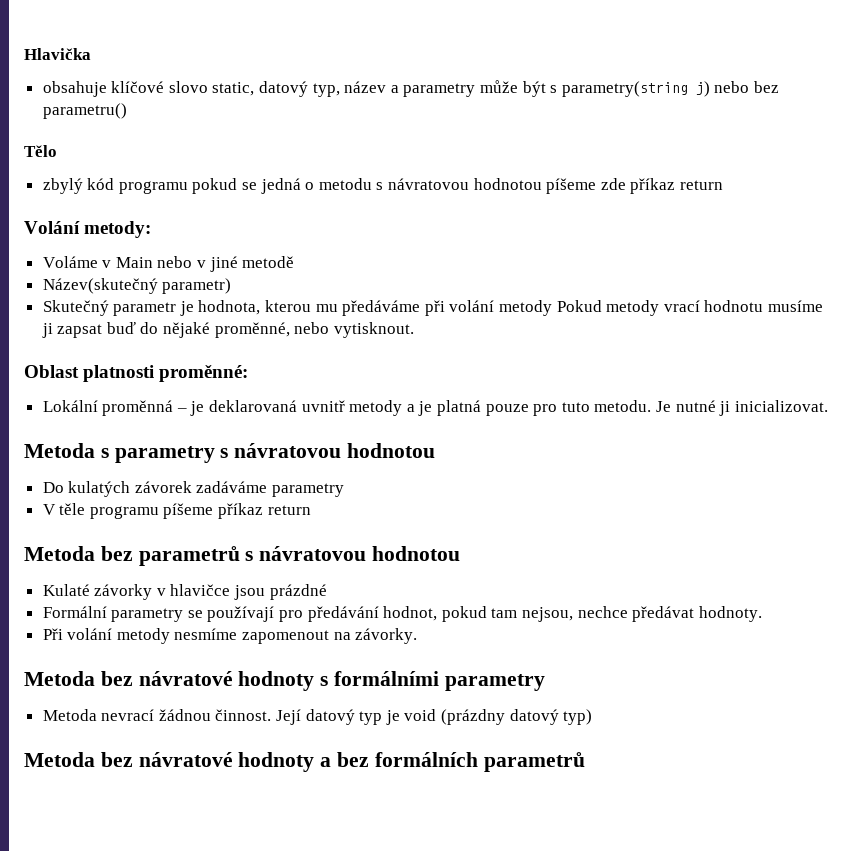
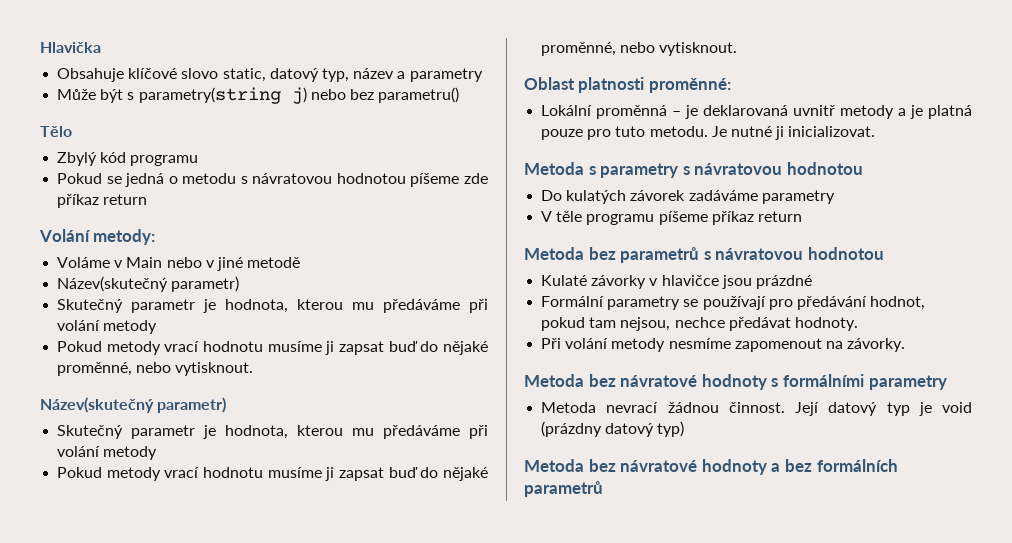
[42,81,107,97] obsahuje -> [57,68,125,82] Obsahuje
[480,80,519,93] může -> [57,89,97,100] // Může
[42,178,83,194] zbylý -> [57,152,98,166] Zbylý
[192,178,238,194] pokud -> [57,173,103,184] // Pokud
(553, 308) none -> [57,341,488,355] [57,362,254,376] [40,397,227,413] [57,425,488,439] [57,446,158,460] // Pokud metody vrací hodnotu musíme ji zapsat buď do nějaké proměnné, nebo vytisknout. // Název(skutečný parametr) // Skutečný parametr je hodnota, kterou mu předáváme při volání metody //

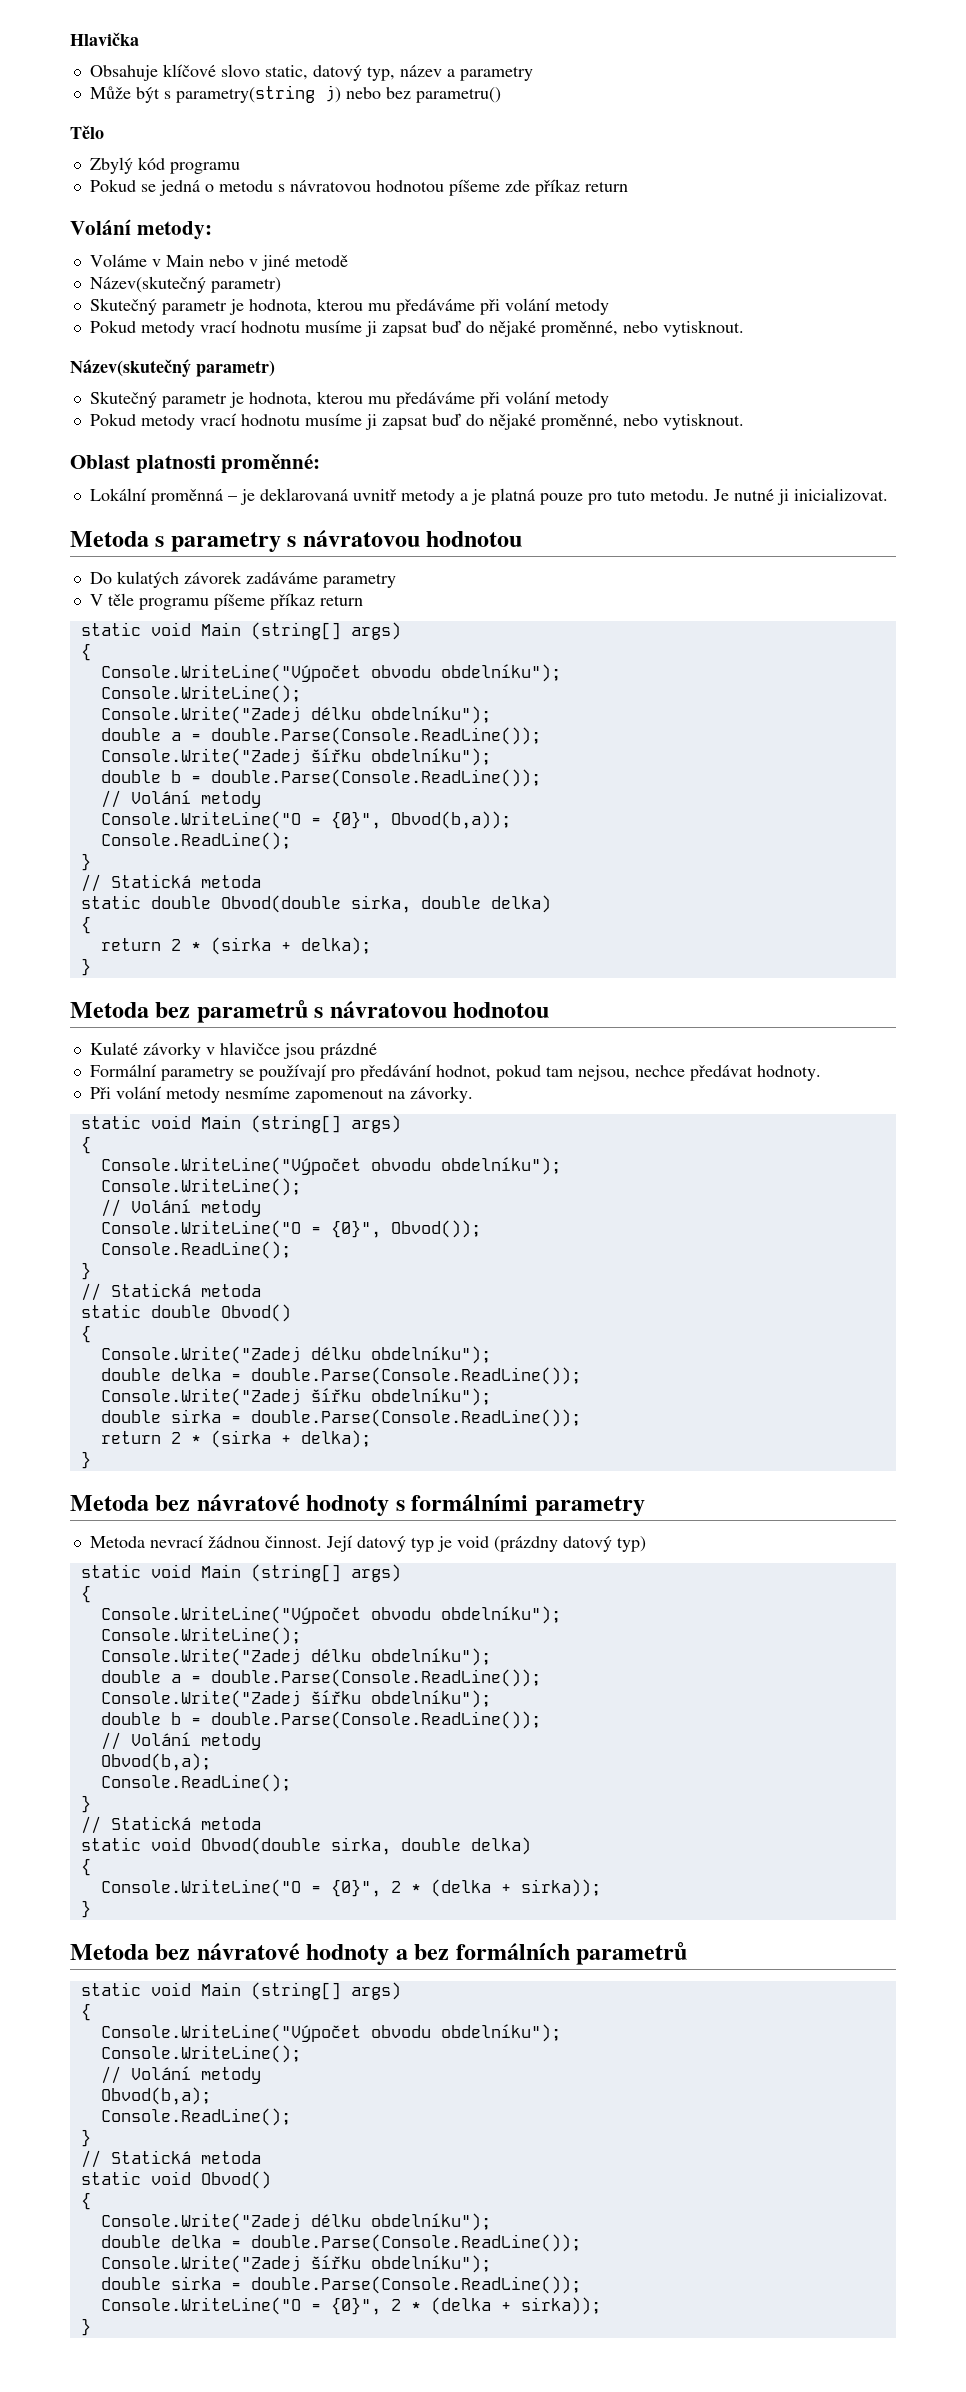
(802, 216) none -> [80,622,401,640] [80,643,91,661] [100,664,561,682] [100,685,301,703] [100,706,491,724] [100,727,541,745] [100,748,491,766] [100,769,541,787] [100,790,261,808] [100,811,511,829] [100,832,291,850] [80,853,91,871] [80,874,261,892] [80,895,551,913] [80,916,91,934] [100,937,371,955] [80,958,91,976] // static void Main (string[] args) // { // Console.WriteLine("Výpočet obvodu obdelníku"); // Console.WriteLine(); // Console.Write("Zadej délku obdelníku"); // double a = double.Parse(Console.ReadLine()); // Console.Write("Zadej šířku obdelníku"); // double b = double.Parse(Console.ReadLine()); // // Volání metody // Console.WriteLine("O = {0}", Obvod(b,a)); // Console.ReadLine(); // } // // Statická metoda // static double Obvod(double sirka, double delka) // { // return 2 * (sirka + delka); // }
(906, 345) none -> [80,1115,401,1133] [80,1136,91,1154] [100,1157,561,1175] [100,1178,301,1196] [100,1199,261,1217] [100,1220,481,1238] [100,1241,291,1259] [80,1262,91,1280] [80,1283,261,1301] [80,1304,291,1322] [80,1325,91,1343] [100,1346,491,1364] [100,1367,581,1385] [100,1388,491,1406] [100,1409,581,1427] [100,1430,371,1448] [80,1451,91,1469] // static void Main (string[] args) // { // Console.WriteLine("Výpočet obvodu obdelníku"); // Console.WriteLine(); // // Volání metody // Console.WriteLine("O = {0}", Obvod()); // Console.ReadLine(); // } // // Statická metoda // static double Obvod() // { // Console.Write("Zadej délku obdelníku"); // double delka = double.Parse(Console.ReadLine()); // Console.Write("Zadej šířku obdelníku"); // double sirka = double.Parse(Console.ReadLine()); // return 2 * (sirka + delka); // }
(685, 429) none -> [80,1564,401,1582] [80,1585,91,1603] [100,1606,561,1624] [100,1627,301,1645] [100,1648,491,1666] [100,1669,541,1687] [100,1690,491,1708] [100,1711,541,1729] [100,1732,261,1750] [100,1753,211,1771] [100,1774,291,1792] [80,1795,91,1813] [80,1816,261,1834] [80,1837,531,1855] [80,1858,91,1876] [100,1879,601,1897] [80,1900,91,1918] // static void Main (string[] args) // { // Console.WriteLine("Výpočet obvodu obdelníku"); // Console.WriteLine(); // Console.Write("Zadej délku obdelníku"); // double a = double.Parse(Console.ReadLine()); // Console.Write("Zadej šířku obdelníku"); // double b = double.Parse(Console.ReadLine()); // // Volání metody // Obvod(b,a); // Console.ReadLine(); // } // // Statická metoda // static void Obvod(double sirka, double delka) // { // Console.WriteLine("O = {0}", 2 * (delka + sirka)); // }
(603, 489) none -> [80,1982,401,2000] [80,2003,91,2021] [100,2024,561,2042] [100,2045,301,2063] [100,2066,261,2084] [100,2087,211,2105] [100,2108,291,2126] [80,2129,91,2147] [80,2150,261,2168] [80,2171,271,2189] [80,2192,91,2210] [100,2213,491,2231] [100,2234,581,2252] [100,2255,491,2273] [100,2276,581,2294] [100,2297,601,2315] [80,2318,91,2336] // static void Main (string[] args) // { // Console.WriteLine("Výpočet obvodu obdelníku"); // Console.WriteLine(); // // Volání metody // Obvod(b,a); // Console.ReadLine(); // } // // Statická metoda // static void Obvod() // { // Console.Write("Zadej délku obdelníku"); // double delka = double.Parse(Console.ReadLine()); // Console.Write("Zadej šířku obdelníku"); // double sirka = double.Parse(Console.ReadLine()); // Console.WriteLine("O = {0}", 2 * (delka + sirka)); // }

